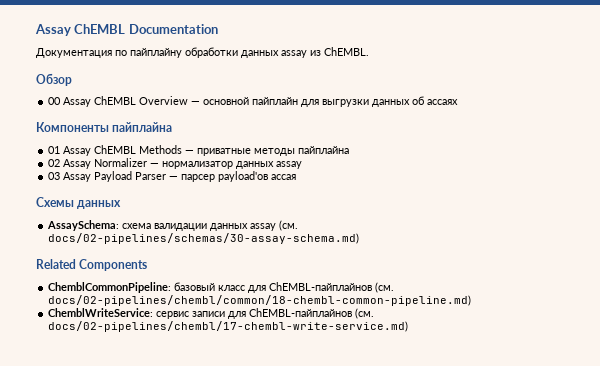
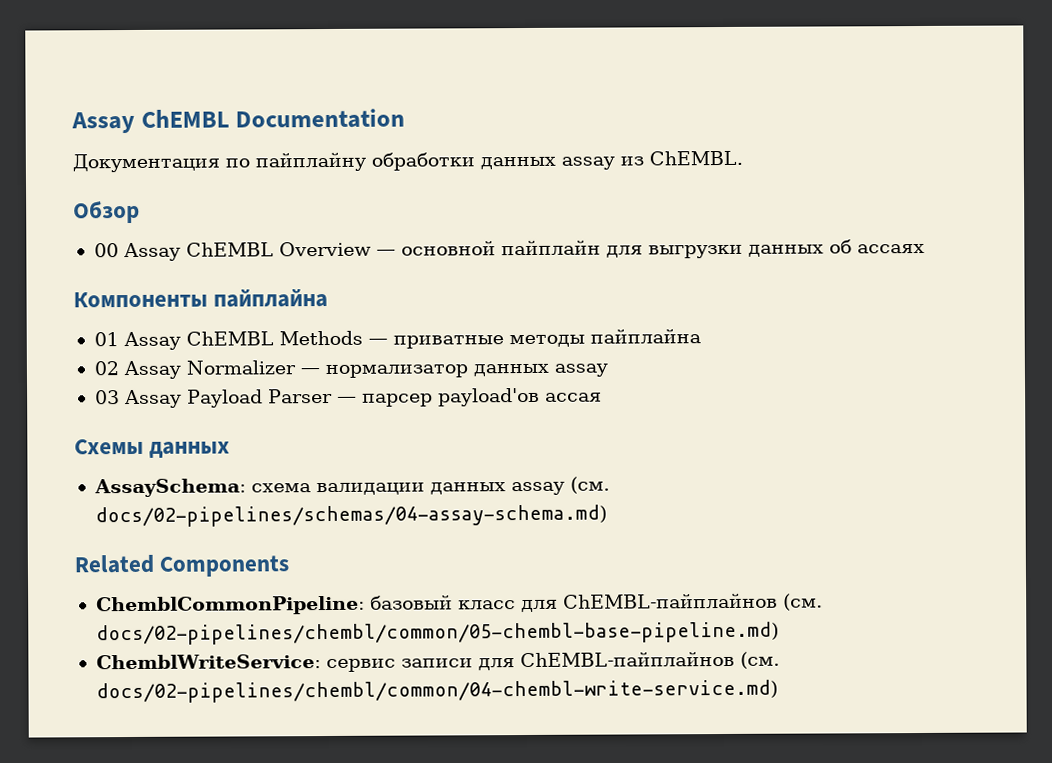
[48,233,360,244] docs/02-pipelines/schemas/30-assay-schema.md) -> [94,504,607,528] docs/02-pipelines/schemas/04-assay-schema.md)
[48,295,472,306] docs/02-pipelines/chembl/common/18-chembl-common-pipeline.md) -> [95,621,779,646] docs/02-pipelines/chembl/common/05-chembl-base-pipeline.md)
[48,321,409,332] docs/02-pipelines/chembl/17-chembl-write-service.md) -> [95,679,778,704] docs/02-pipelines/chembl/common/04-chembl-write-service.md)

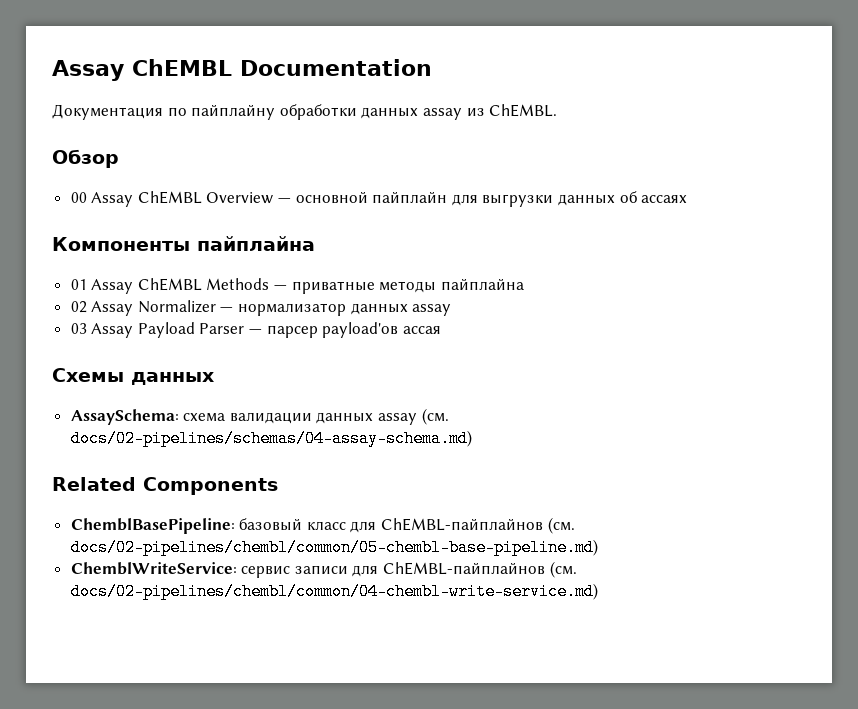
[95,595,365,616] ChemblCommonPipeline: -> [70,518,235,534] ChemblBasePipeline:

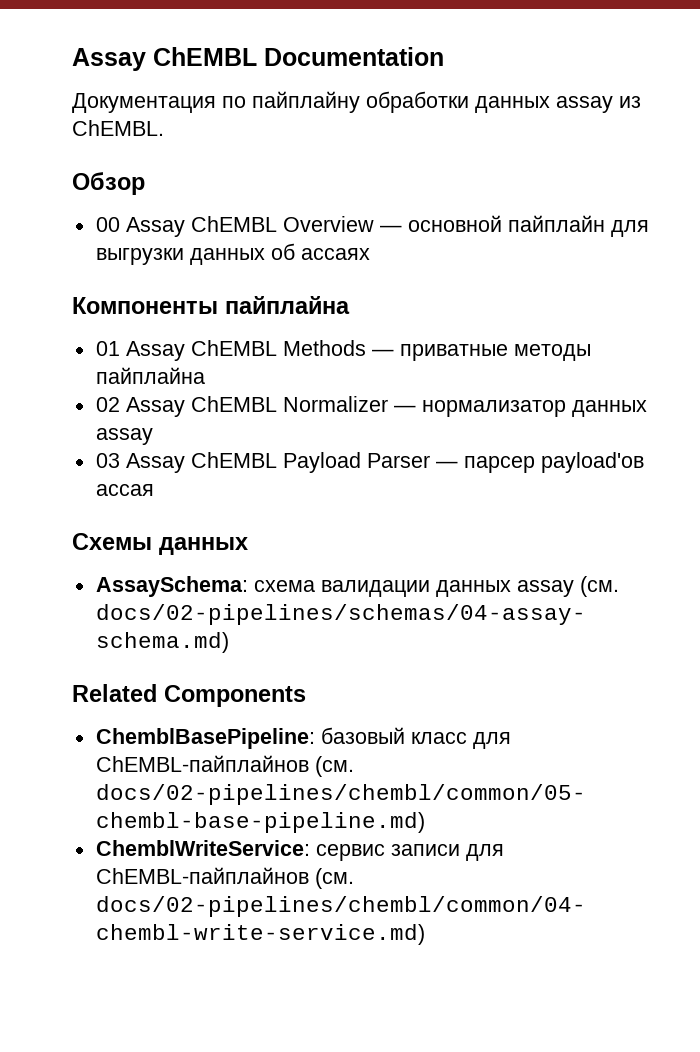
(134, 308) none -> [190,396,277,412] ChEMBL
(134, 330) none -> [190,452,277,468] ChEMBL

